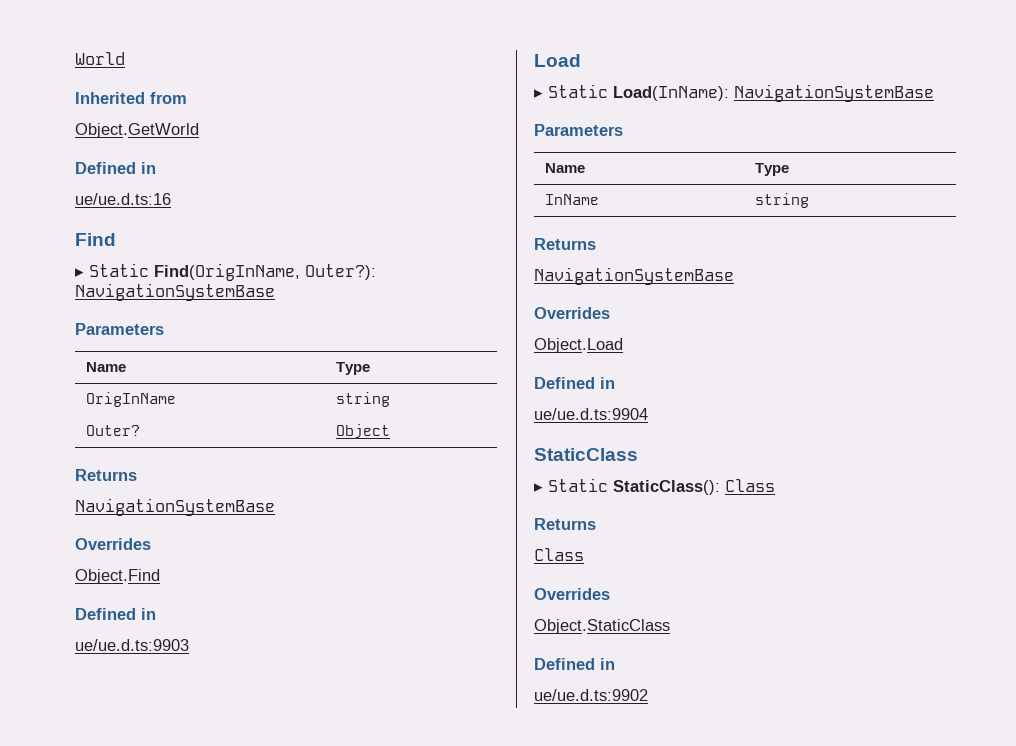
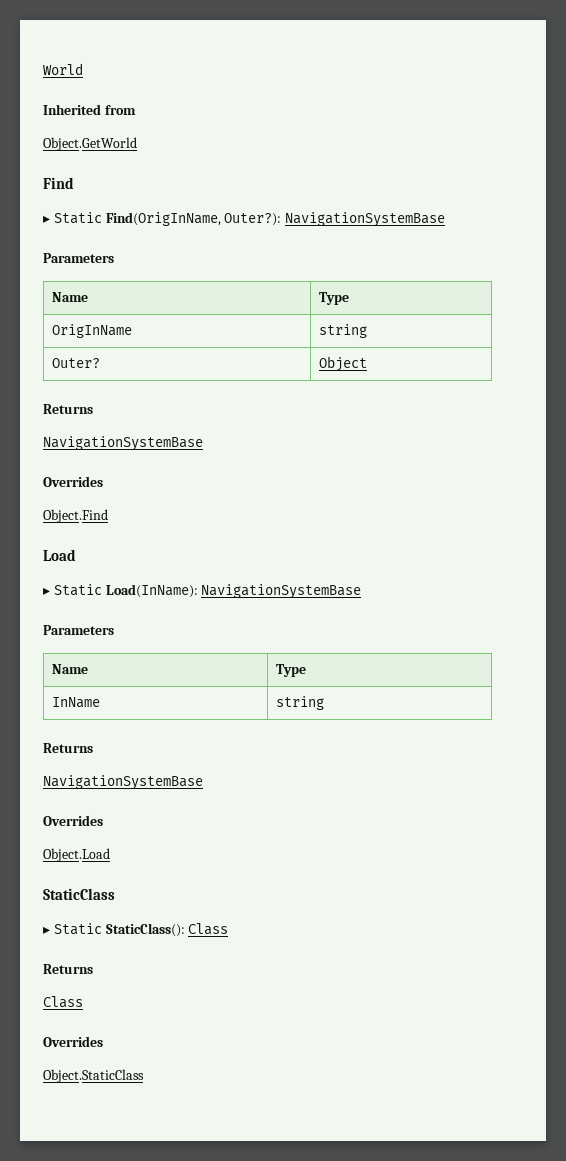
[75,162,156,174] [75,193,171,205] // Defined in // ue/ue.d.ts:16 -> (137, 144) none
[75,608,156,620] [75,639,189,651] // Defined in // ue/ue.d.ts:9903 -> (108, 516) none
[534,377,615,389] [534,408,648,420] // Defined in // ue/ue.d.ts:9904 -> (110, 855) none
[534,658,615,670] [534,689,648,701] // Defined in // ue/ue.d.ts:9902 -> (144, 1076) none

